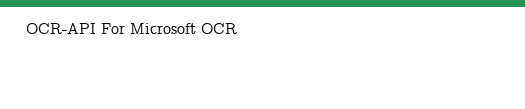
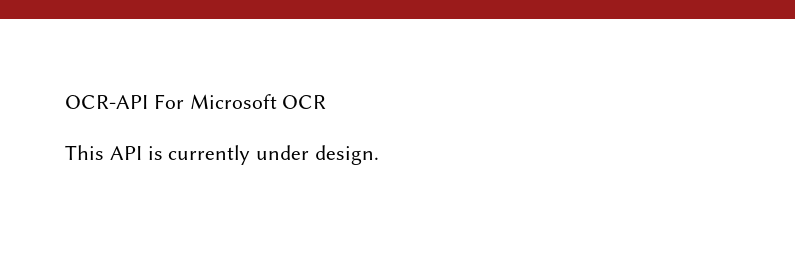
(237, 28) none -> [65,145,380,165] // This API is currently under design.

